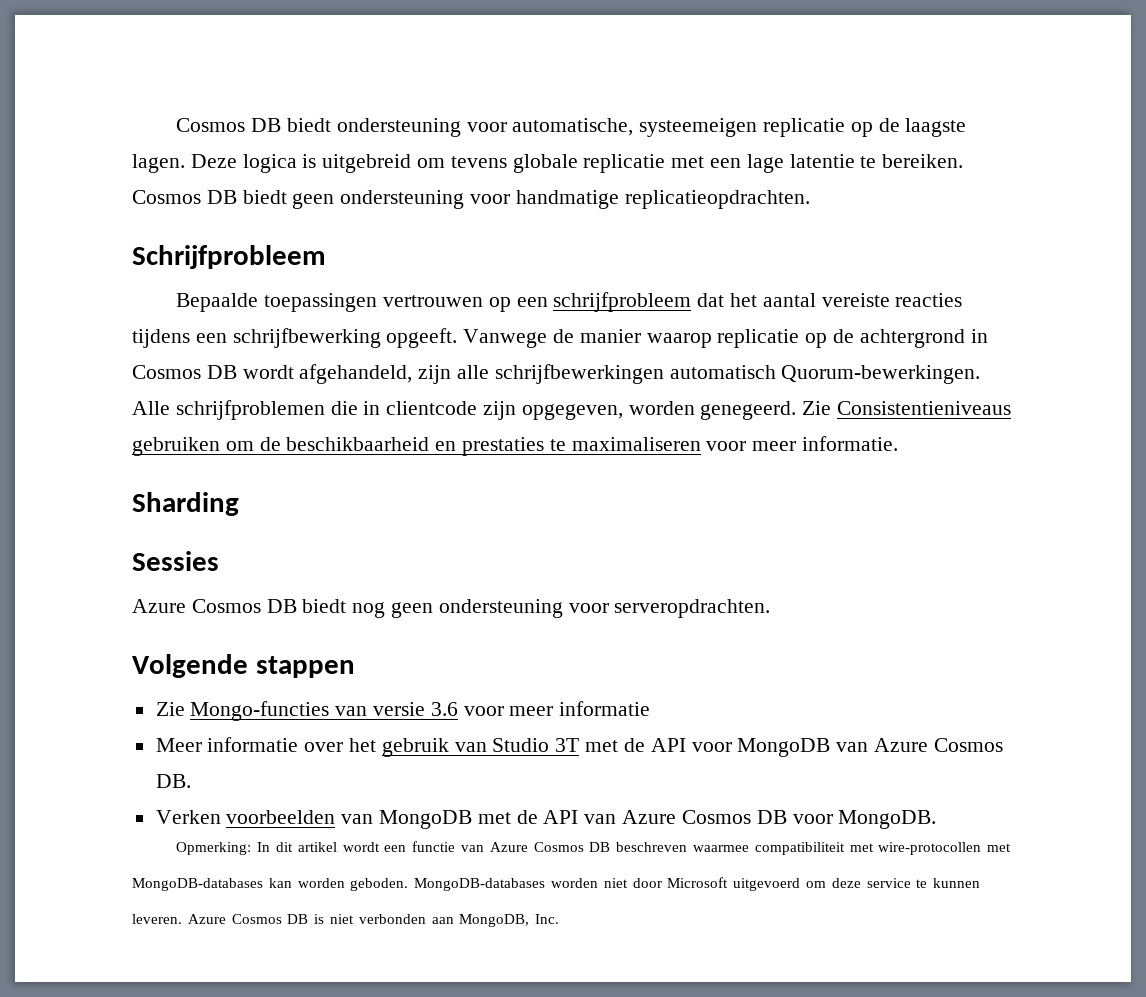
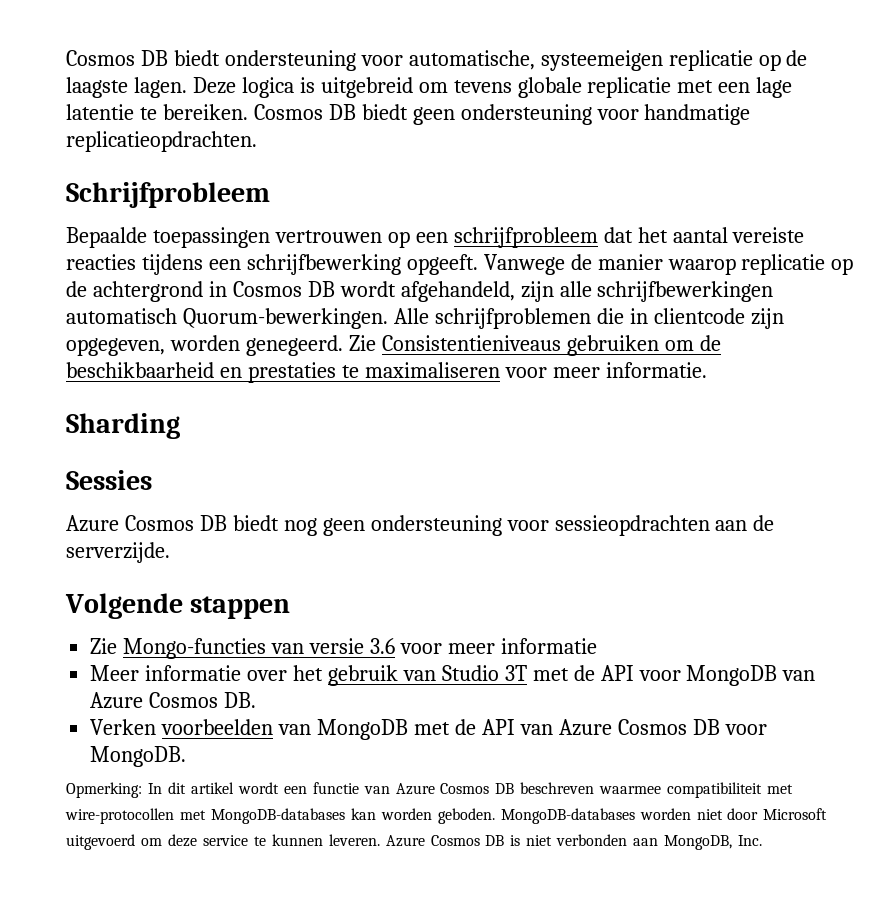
[614,599,771,618] serveropdrachten. -> [554,515,775,536] [66,542,170,563] sessieopdrachten aan de serverzijde.

